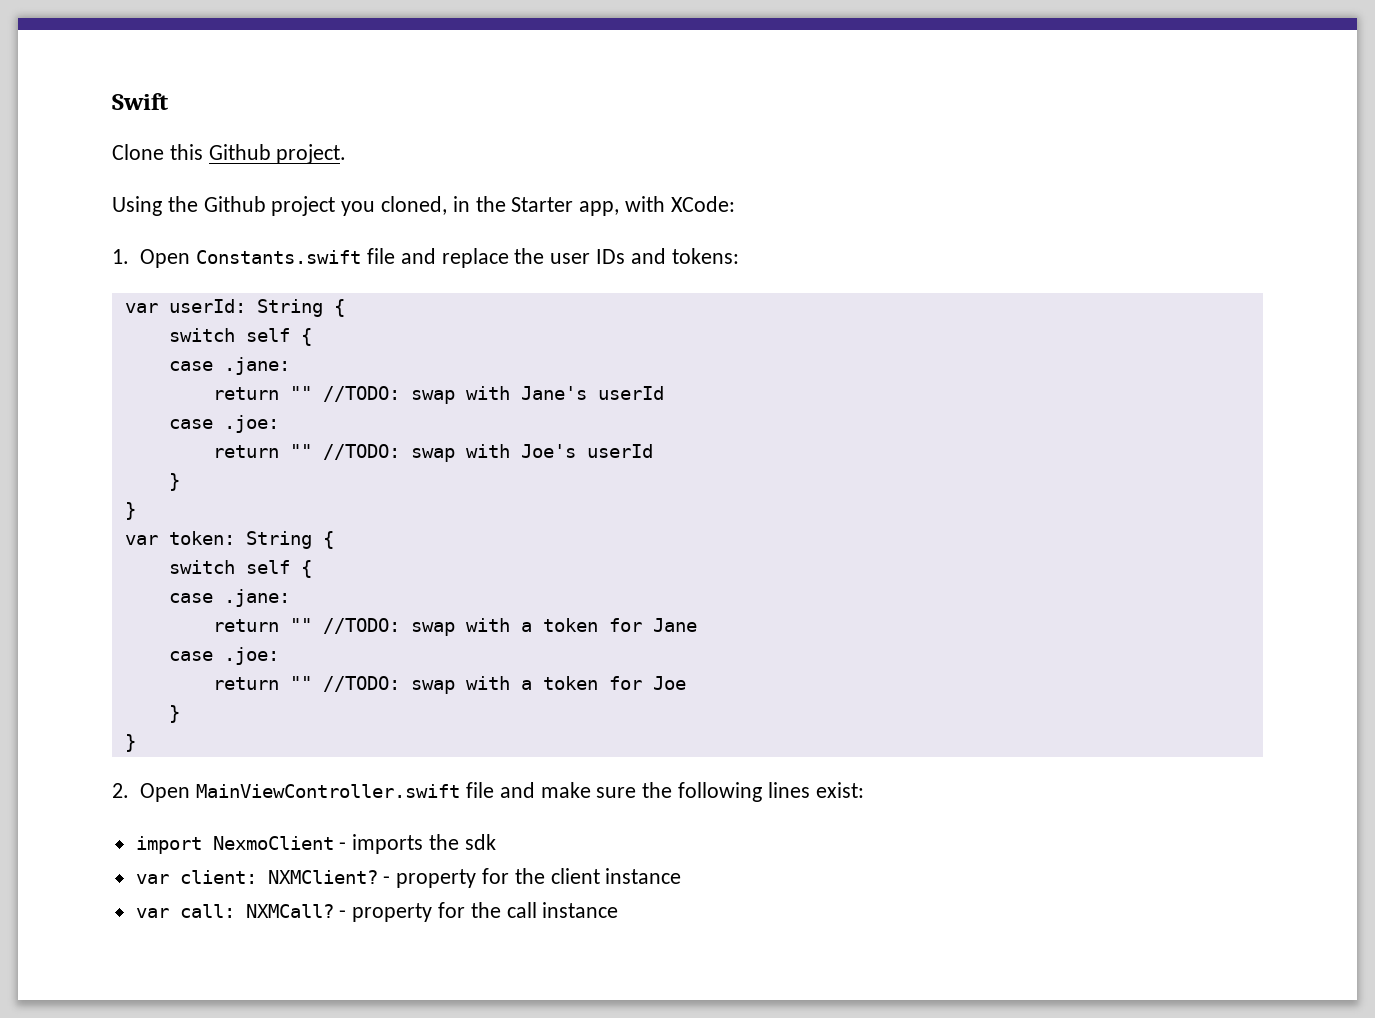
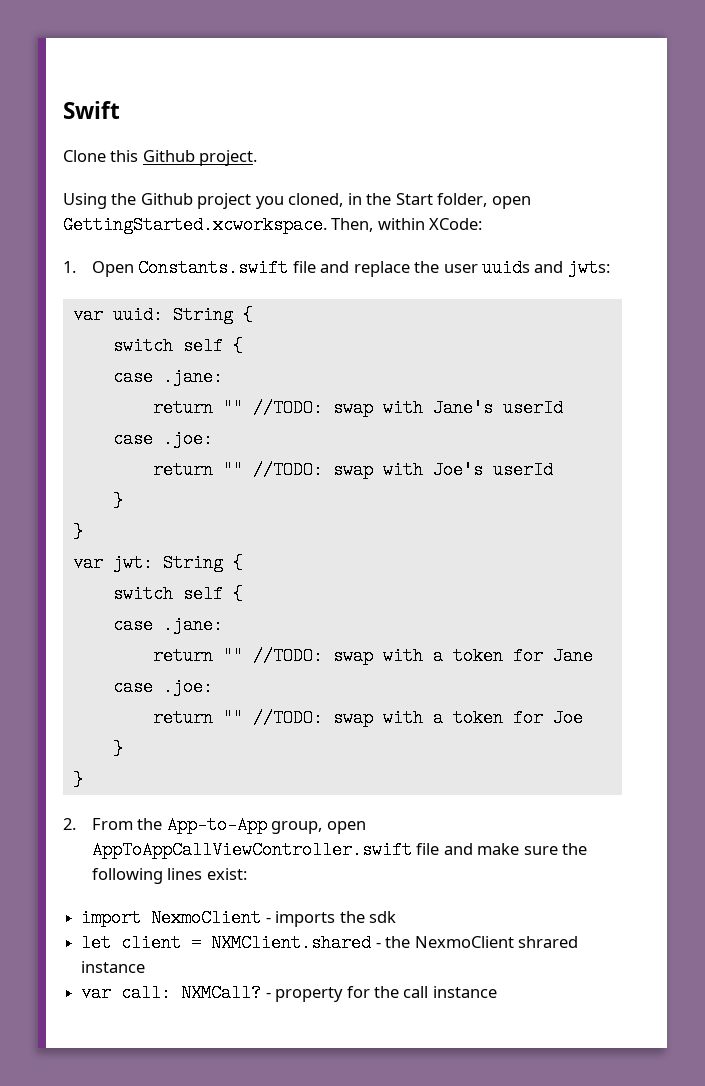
[511,196,666,216] Starter app, with -> [395,193,531,209] [63,216,425,234] Start folder, open GettingStarted.xcworkspace. Then, within
[595,248,739,264] [124,299,246,313] IDs and tokens: // var userId: -> [481,259,610,277] [72,306,163,324] uuids and jwts: // var uuid:
[168,531,235,545] token: -> [112,554,153,572] jwt:
[140,783,461,802] Open MainViewController.swift -> [91,816,366,834] [91,841,412,859] From the App-to-App group, open AppToAppCallViewController.swift
[135,868,600,888] var client: NXMClient? - property for the client -> [81,934,578,952] let client = NXMClient.shared - the NexmoClient shrared

